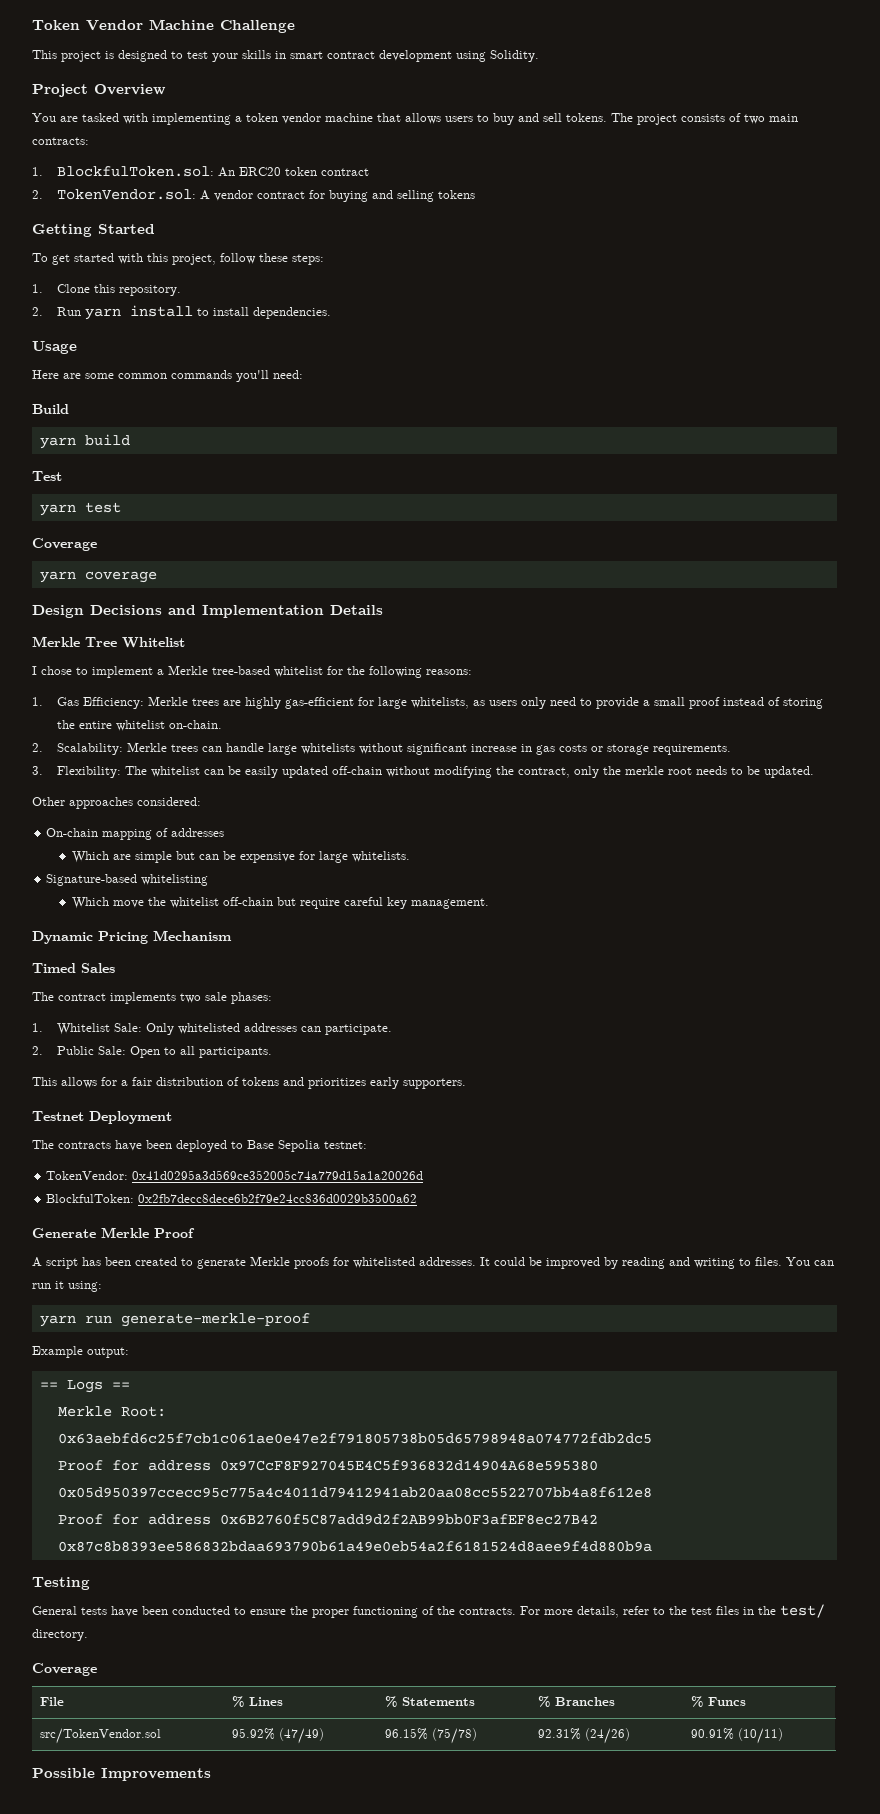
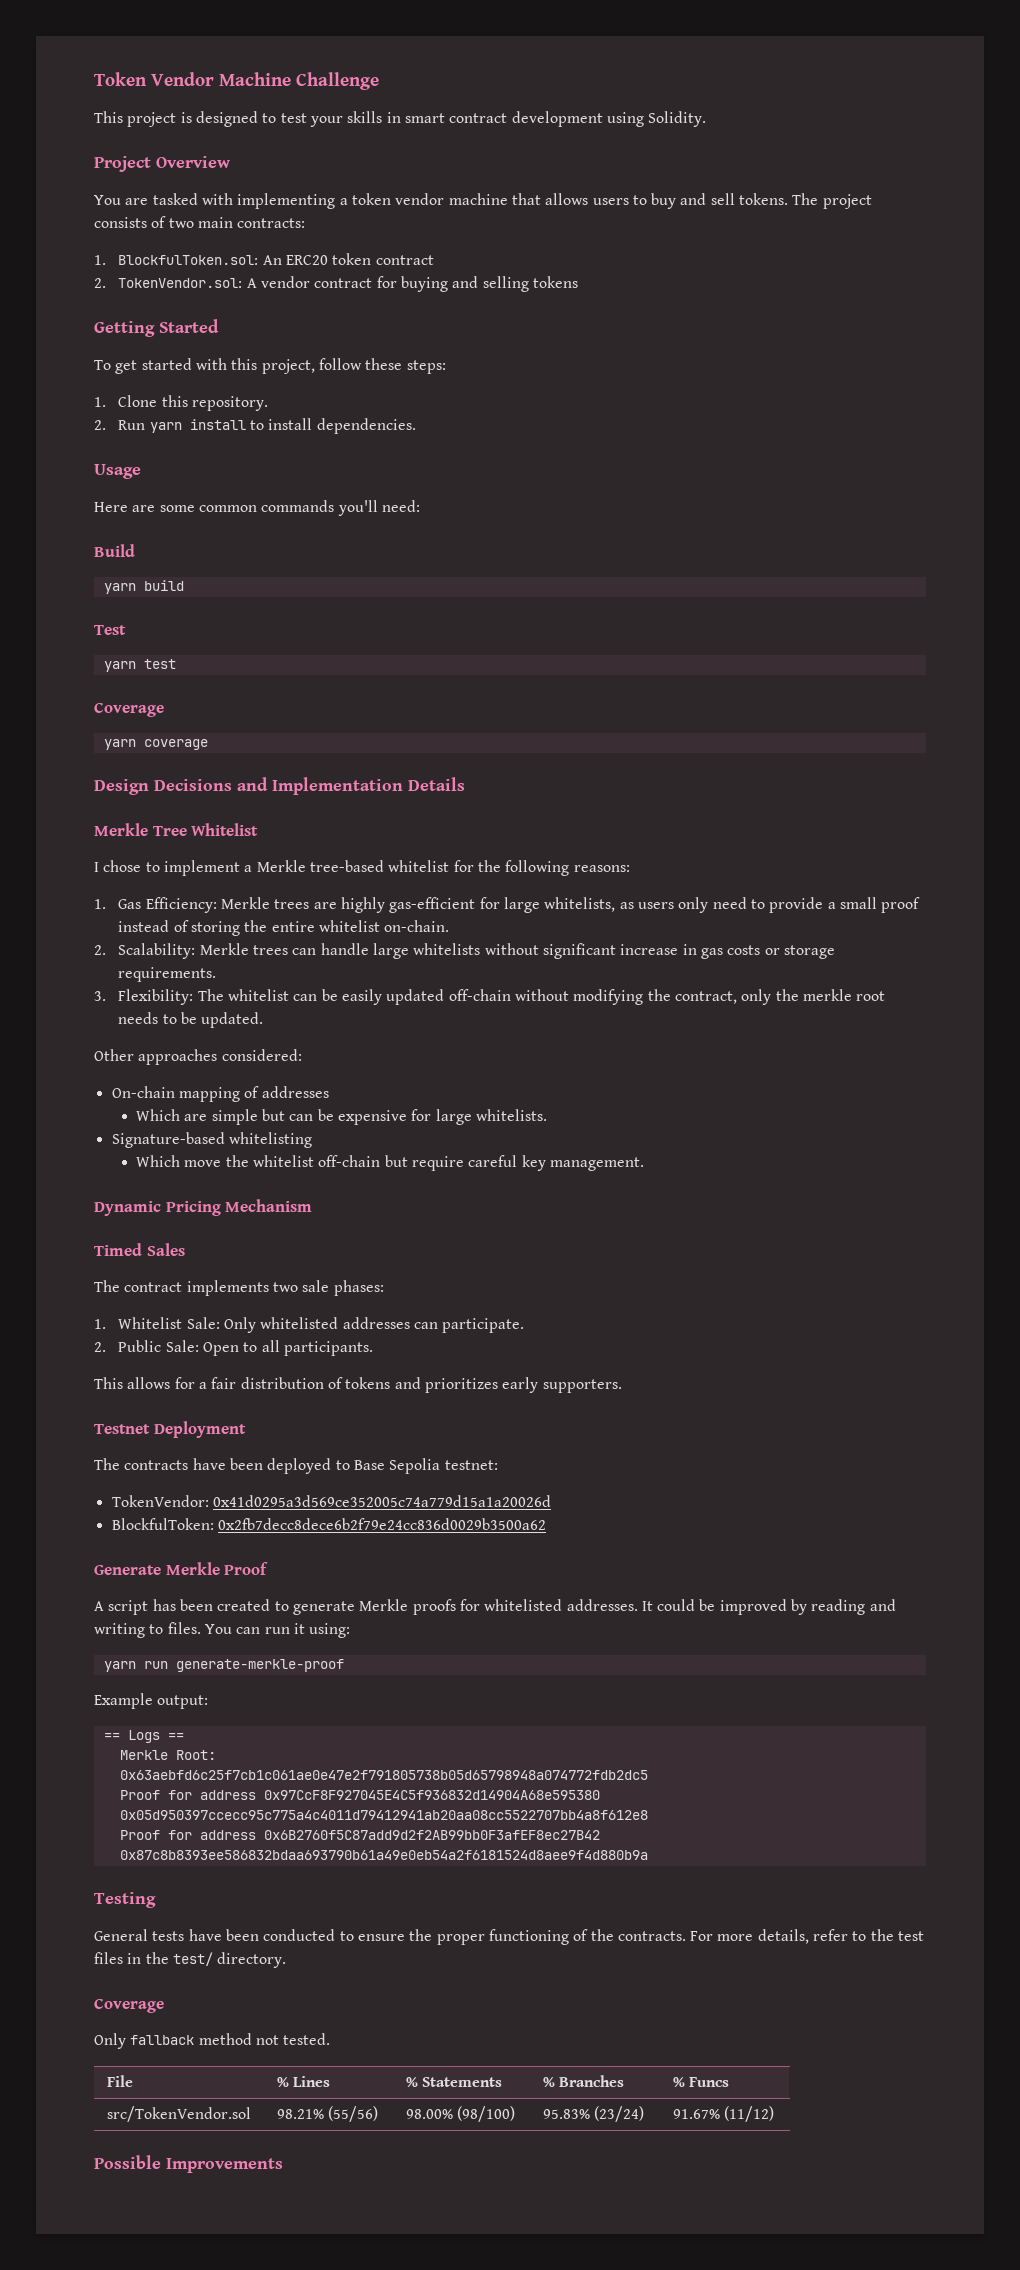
(97, 1669) none -> [94,2033,331,2049] // Only fallback method not tested.
[231,1728,324,1744] [384,1728,477,1744] [537,1728,630,1744] [690,1728,783,1744] 95.92% (47/49) | 96.15% (75/78) | 92.31% (24/26) | 90.91% (10/11) -> [276,2106,379,2122] [405,2106,516,2122] [542,2106,645,2122] [672,2106,775,2122] 98.21% (55/56) | 98.00% (98/100) | 95.83% (23/24) | 91.67% (11/12)

